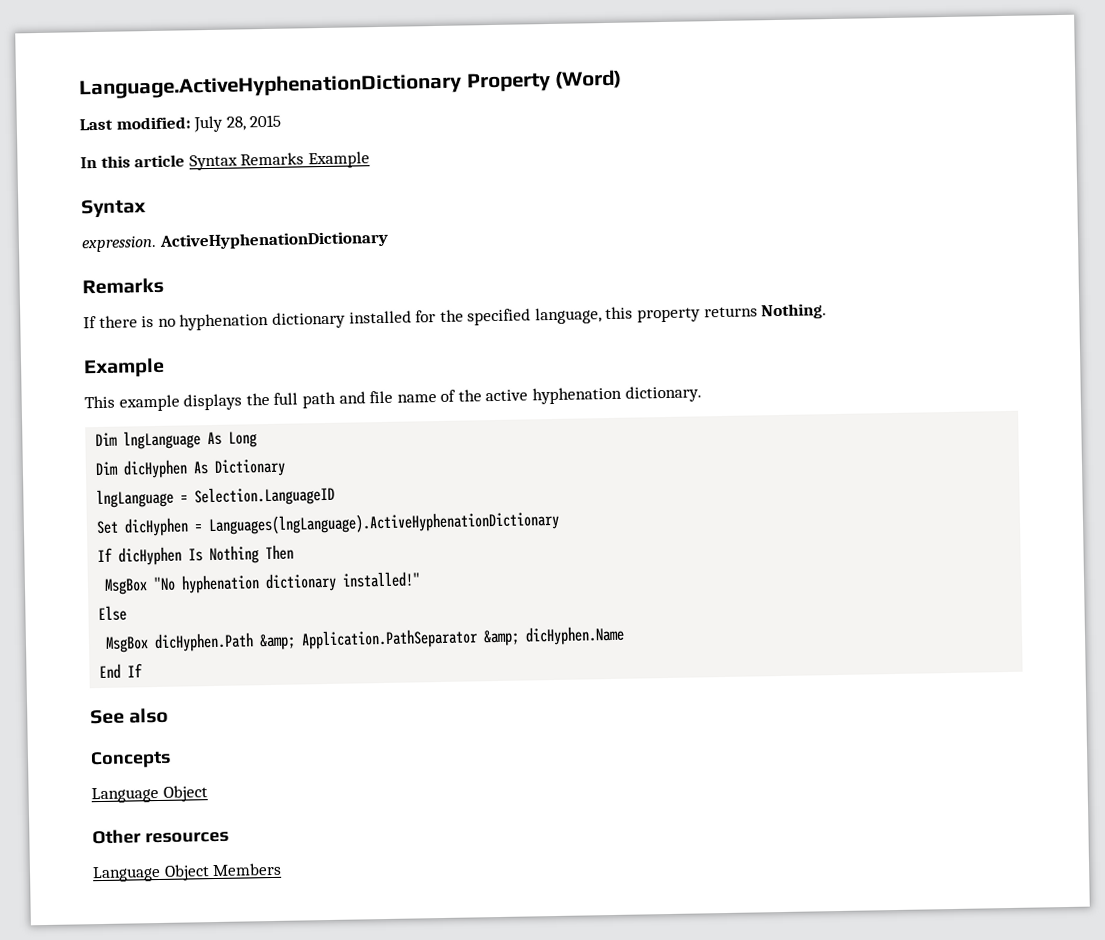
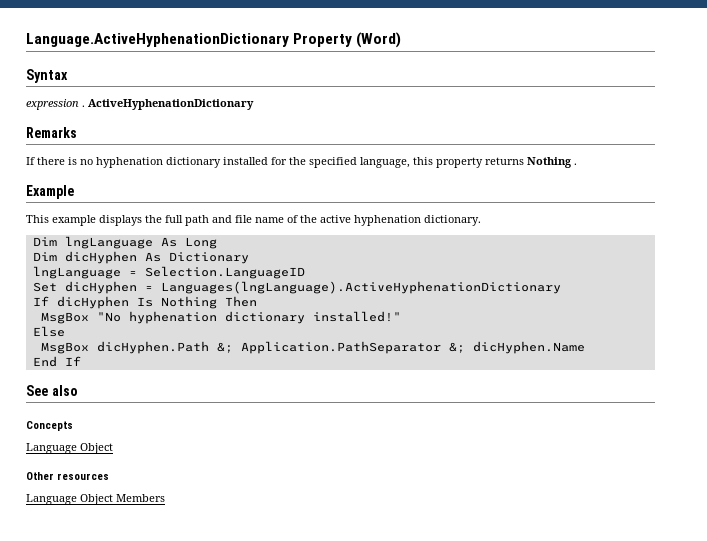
[79,114,282,133] [80,151,370,171] // Last modified: July 28, 2015 // In this article Syntax Remarks Example -> (402, 40) none
[81,235,157,253] expression. -> [26,99,85,110] expression .
[761,303,828,320] Nothing. -> [527,157,577,168] Nothing .
[259,628,521,651] &amp; Application.PathSeparator &amp; -> [216,341,465,354] &; Application.PathSeparator &;

